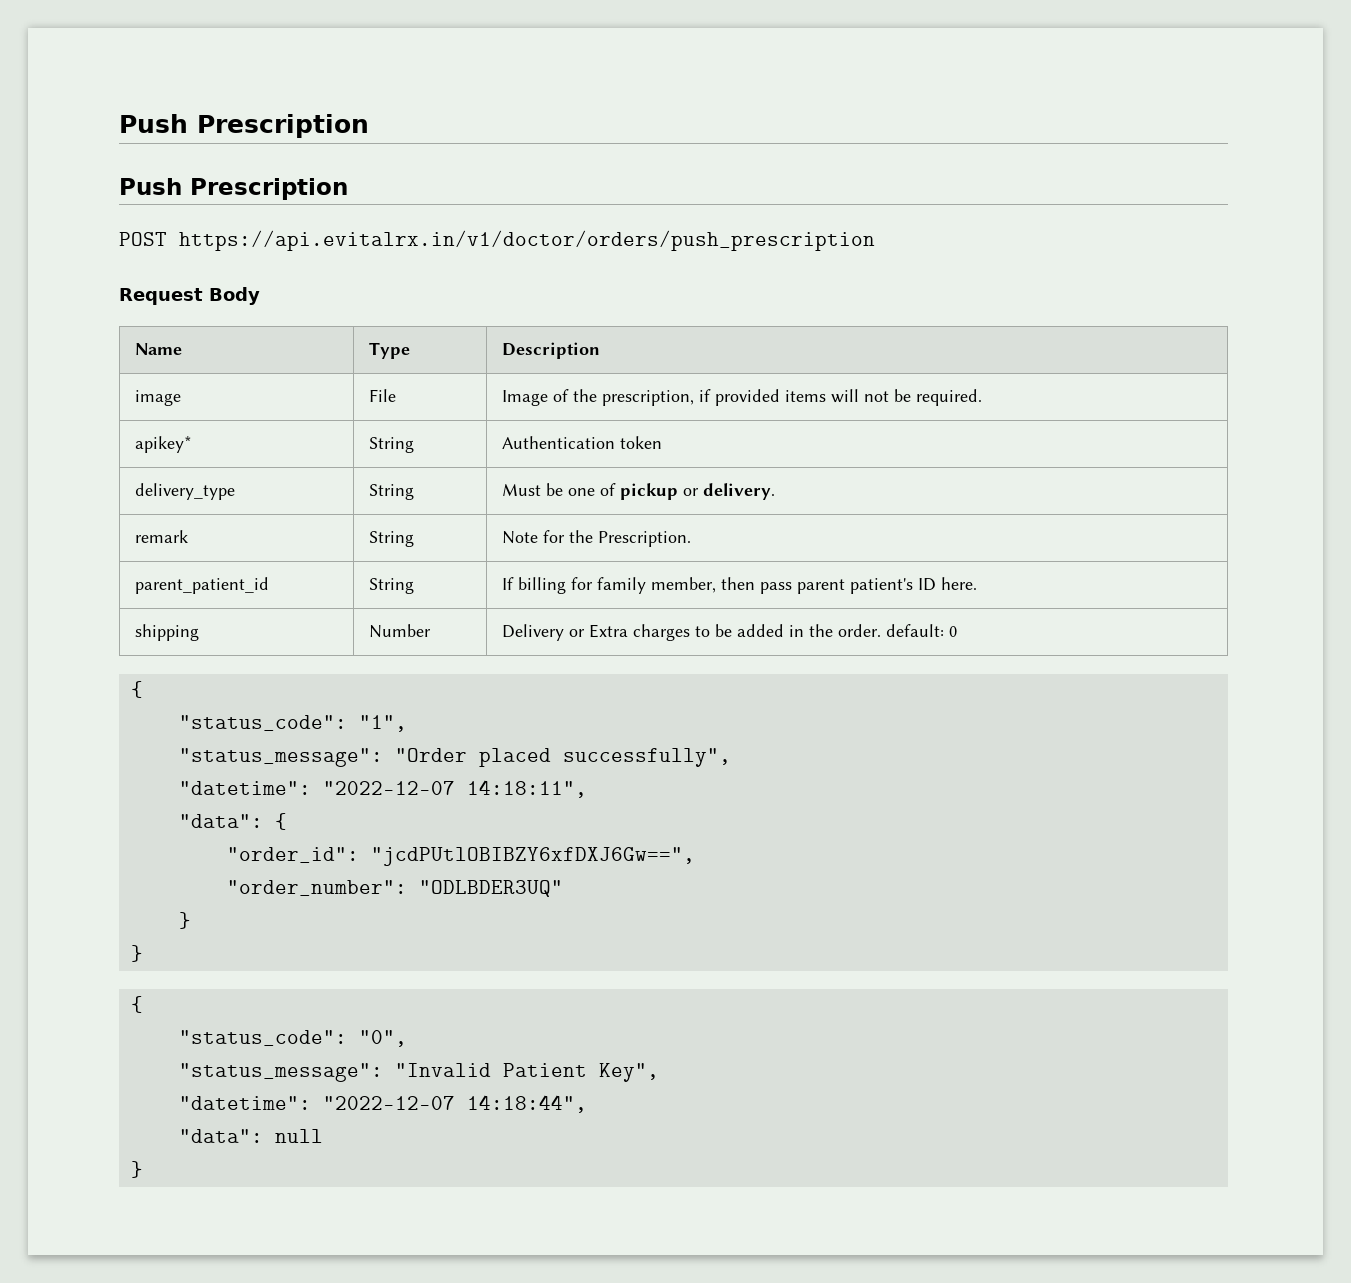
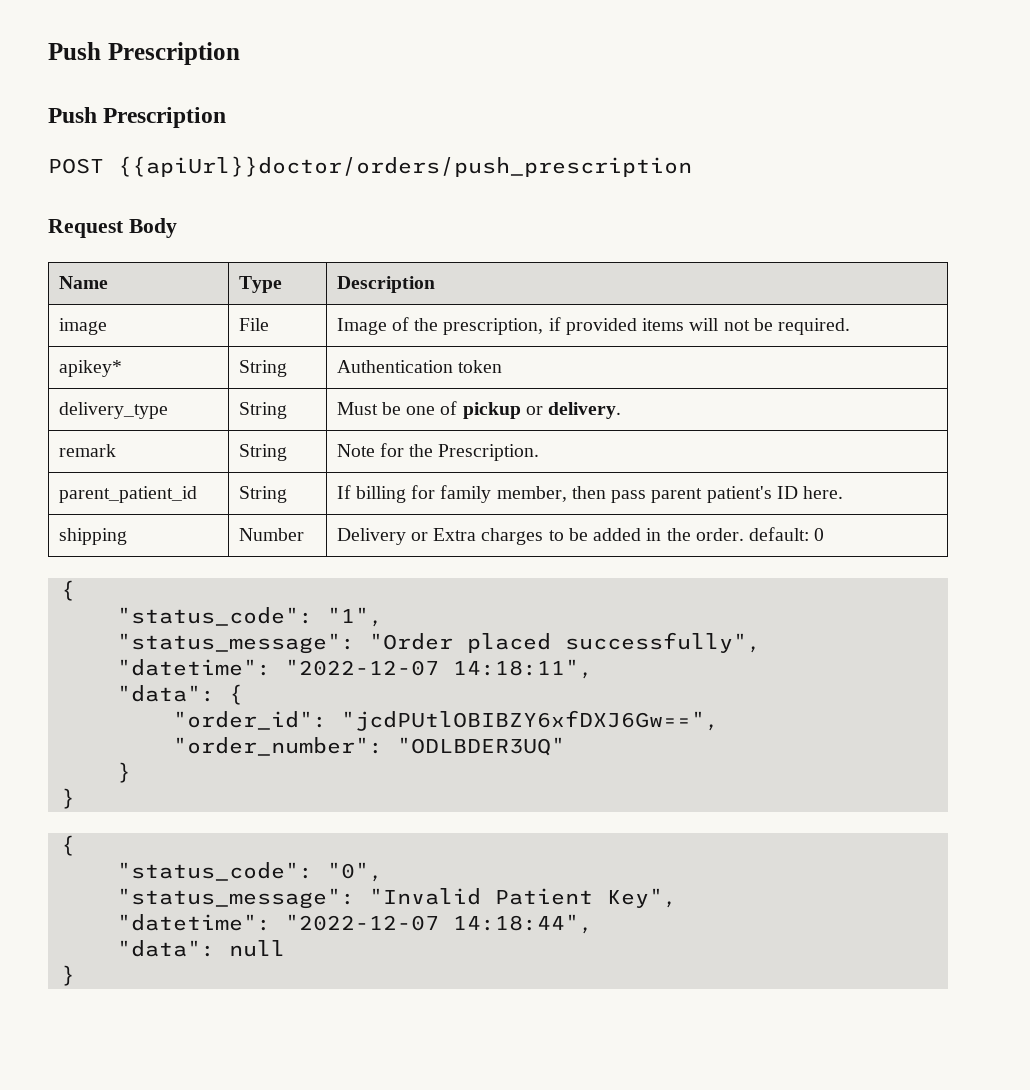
[179,230,875,251] https://api.evitalrx.in/v1/doctor/orders/push_prescription -> [118,156,692,177] {{apiUrl}}doctor/orders/push_prescription

